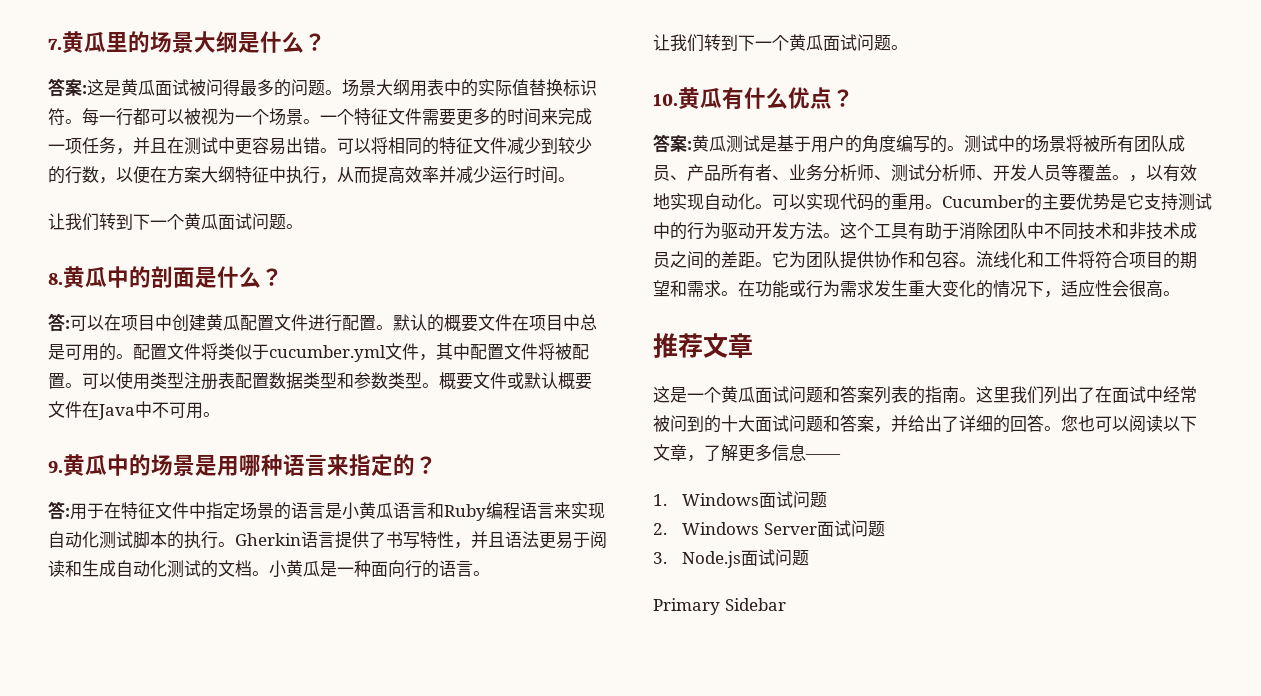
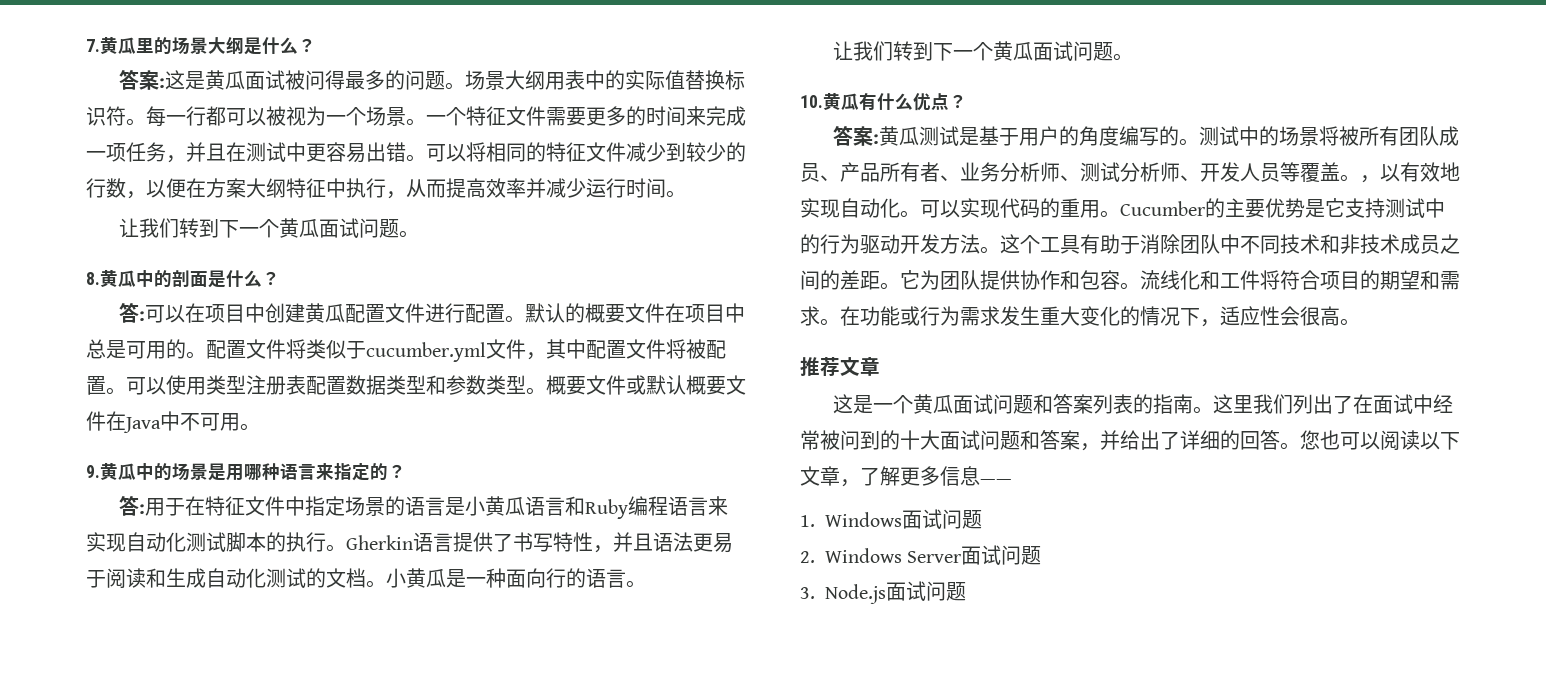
[653,598,786,615] // Primary Sidebar -> (966, 591) none

